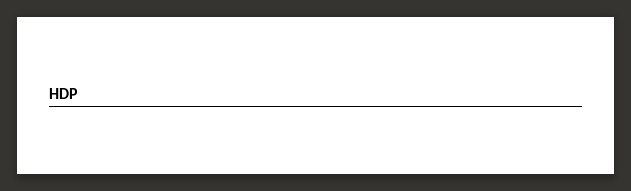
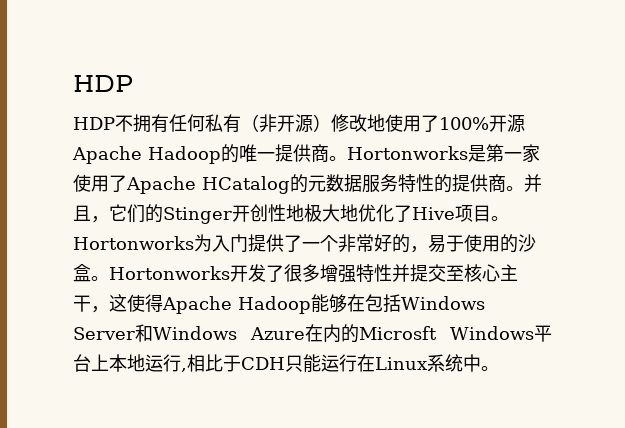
[49,88,78,99] HDP -> [73,75,134,92] [73,114,525,133] [72,144,540,164] [73,174,542,194] [73,204,509,224] [73,234,536,253] [73,264,518,283] [73,294,485,314] [73,324,552,343] [73,354,499,373] HDP // HDP不拥有任何私有（非开源）修改地使用了100%开源Apache Hadoop的唯一提供商。Hortonworks是第一家使用了Apache HCatalog的元数据服务特性的提供商。并且，它们的Stinger开创性地极大地优化了Hive项目。Hortonworks为入门提供了一个非常好的，易于使用的沙盒。Hortonworks开发了很多增强特性并提交至核心主干，这使得Apache Hadoop能够在包括Windows Server和Windows Azure在内的Microsft Windows平台上本地运行,相比于CDH只能运行在Linux系统中。

